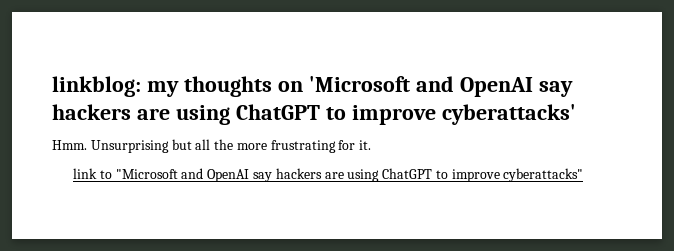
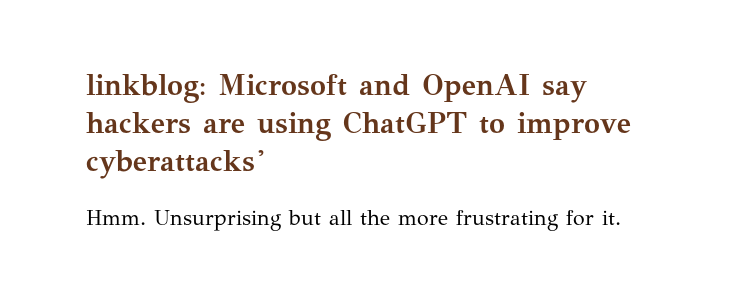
[146,76,410,97] my thoughts on 'Microsoft -> [218,74,347,96] Microsoft
[73,168,584,182] // link to "Microsoft and OpenAI say hackers are using ChatGPT to improve cyberattacks" -> (621, 217) none

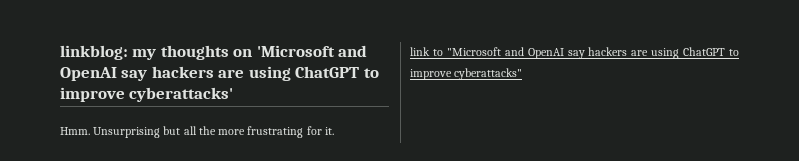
[218,74,347,96] Microsoft -> [132,45,335,60] my thoughts on 'Microsoft
(621, 217) none -> [410,47,739,59] [410,68,523,80] // link to "Microsoft and OpenAI say hackers are using ChatGPT to improve cyberattacks"

